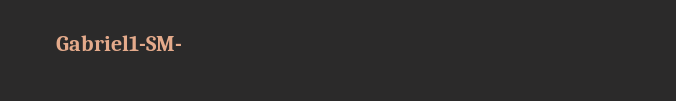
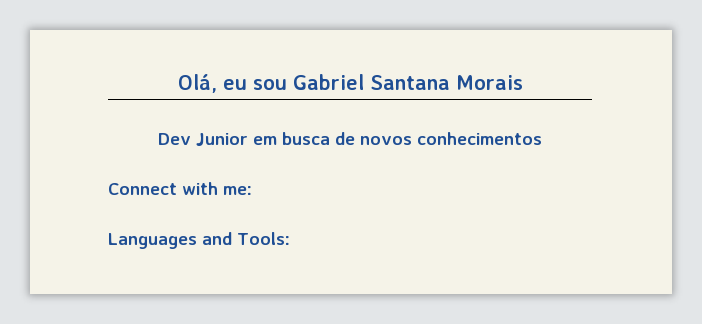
[56,35,182,51] Gabriel1-SM- -> [177,74,523,93] [158,132,542,146] [108,182,252,195] [108,232,290,249] Olá, eu sou Gabriel Santana Morais // Dev Junior em busca de novos conhecimentos // Connect with me: // Languages and Tools:

